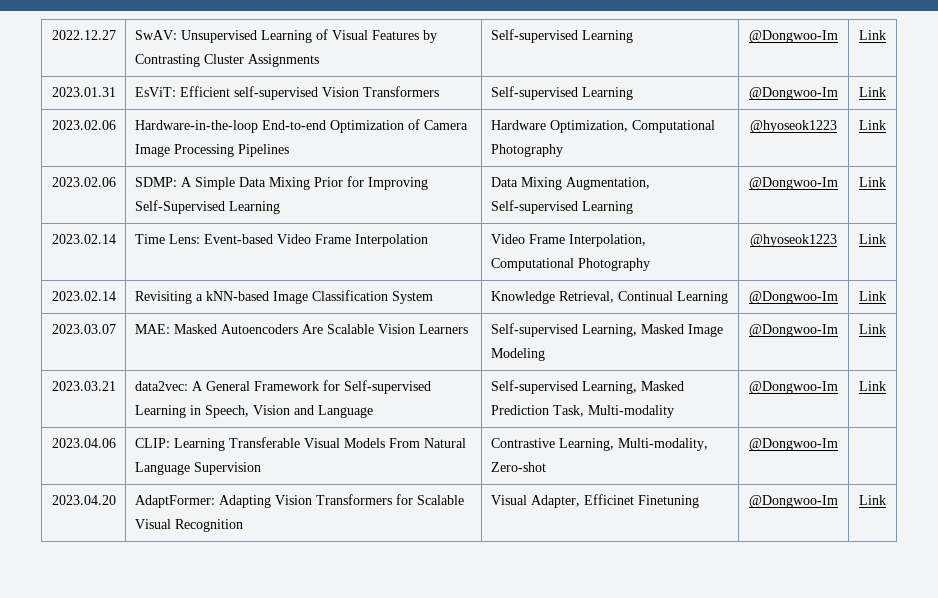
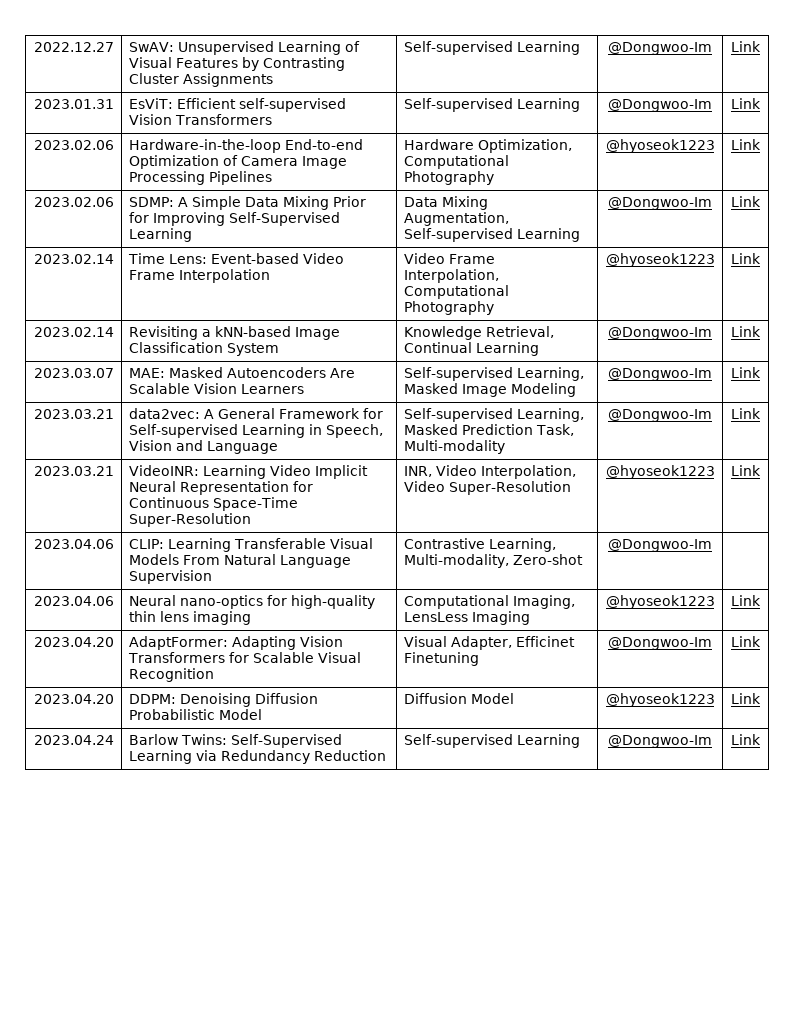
(886, 386) none -> [33,466,114,476] [128,465,368,479] [128,481,313,495] [128,497,298,511] [128,513,251,527] [403,465,576,479] [403,481,571,495] [605,465,715,479] [731,465,761,476] // 2023.03.21 | VideoINR: Learning Video Implicit Neural Representation for Continuous Space-Time Super-Resolution | INR, Video Interpolation, Video Super-Resolution | @hyoseok1223 | Link
(838, 444) none -> [33,596,114,606] [128,595,375,609] [128,611,251,625] [403,595,575,609] [403,611,530,625] [605,595,715,609] [731,595,761,606] // 2023.04.06 | Neural nano-optics for high-quality thin lens imaging | Computational Imaging, LensLess Imaging | @hyoseok1223 | Link
(886, 500) none -> [33,694,114,704] [128,693,318,707] [128,709,262,720] [403,693,514,704] [605,693,715,707] [731,693,761,704] [33,735,114,745] [128,734,342,748] [128,750,386,764] [403,734,580,748] [608,735,712,748] [731,734,761,745] // 2023.04.20 | DDPM: Denoising Diffusion Probabilistic Model | Diffusion Model | @hyoseok1223 | Link // 2023.04.24 | Barlow Twins: Self-Supervised Learning via Redundancy Reduction | Self-supervised Learning | @Dongwoo-Im | Link

